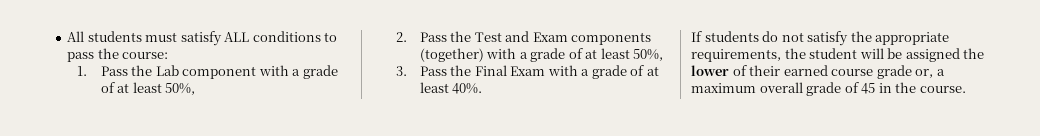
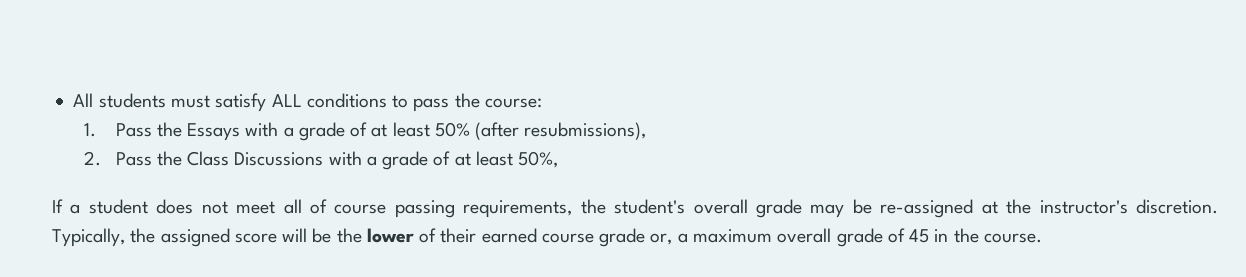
[155,65,338,79] [100,82,196,95] [395,31,652,45] [419,48,664,62] [395,65,659,79] [419,82,483,94] [691,31,950,46] [691,48,858,62] Lab component with a grade of at least 50%, // 2. Pass the Test and Exam components (together) with a grade of at least 50%, // 3. Pass the Final Exam with a grade of at least 40%. // If students do not satisfy the appropriate requirements, the student -> [187,122,647,141] [83,151,559,170] [52,199,1218,218] [52,228,277,247] Essays with a grade of at least 50% (after resubmissions), // 2. Pass the Class Discussions with a grade of at least 50%, // If a student does not meet all of course passing requirements, the student's overall grade may be re-assigned at the instructor's discretion. Typically, the assigned score
[905,48,960,62] assigned -> (332, 235) none

